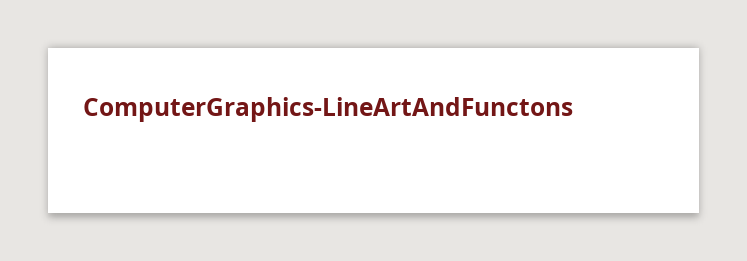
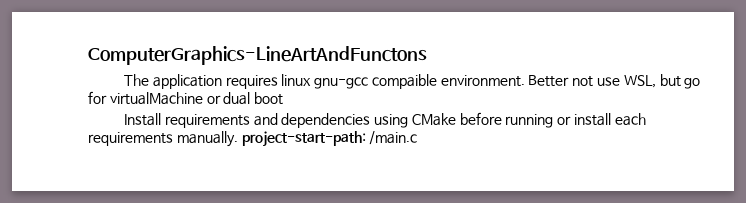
(573, 109) none -> [123,74,701,89] [88,91,284,105] [123,112,646,128] [88,131,418,147] // The application requires linux gnu-gcc compaible environment. Better not use WSL, but go for virtualMachine or dual boot // Install requirements and dependencies using CMake before running or install each requirements manually. project-start-path: /main.c

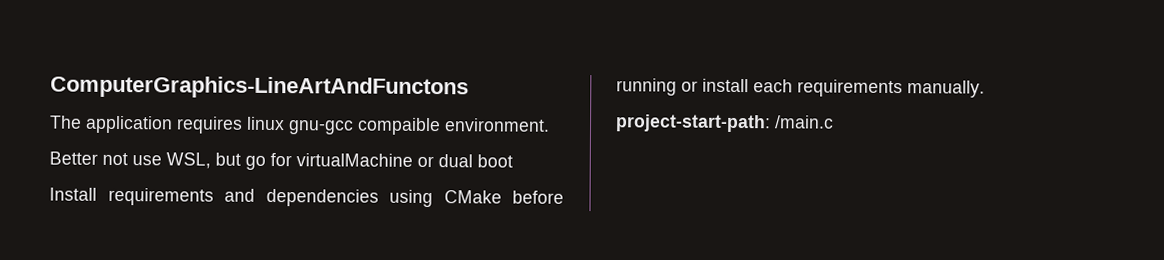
(525, 81) none -> (550, 125) //
(238, 139) none -> (985, 89) //

